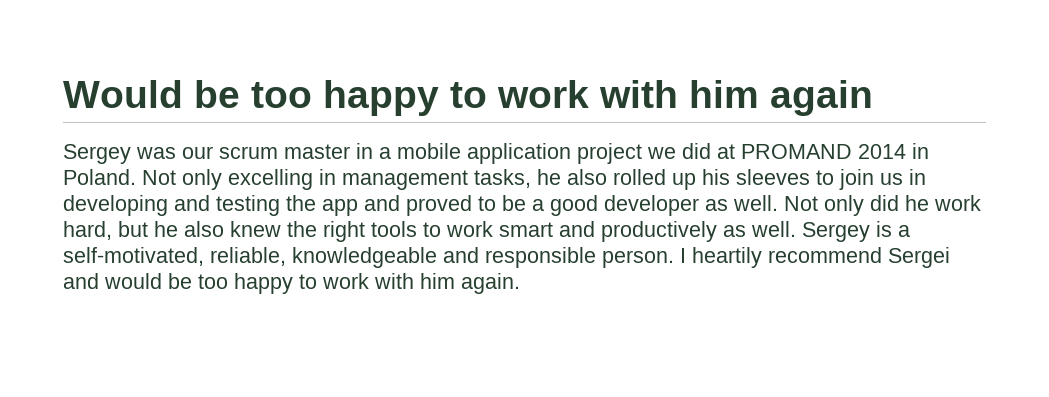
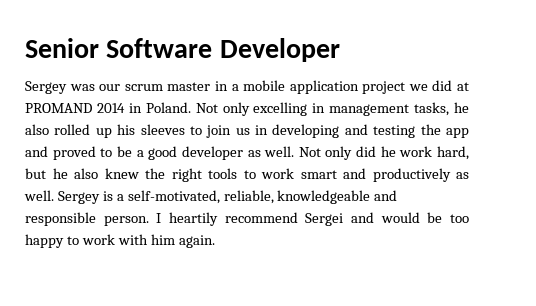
[63,80,873,116] Would be too happy to work with him again -> [25,38,340,62] Senior Software Developer

